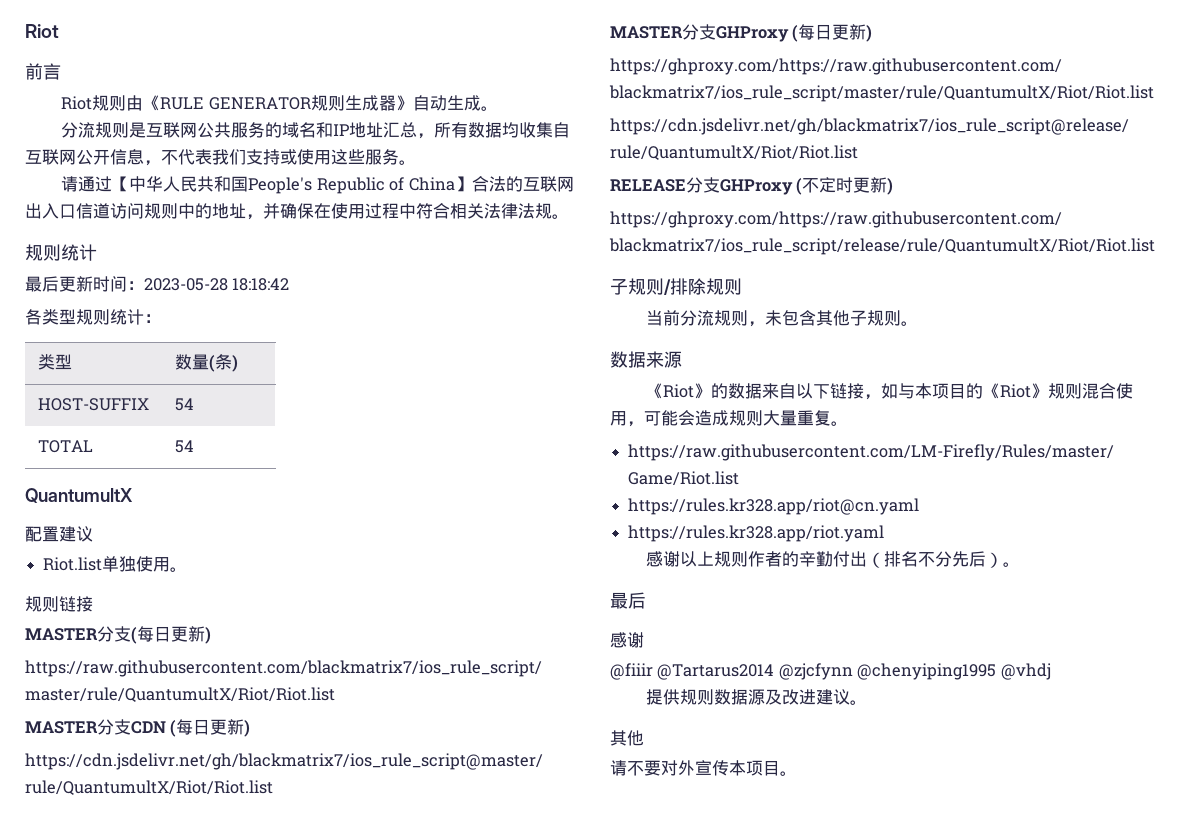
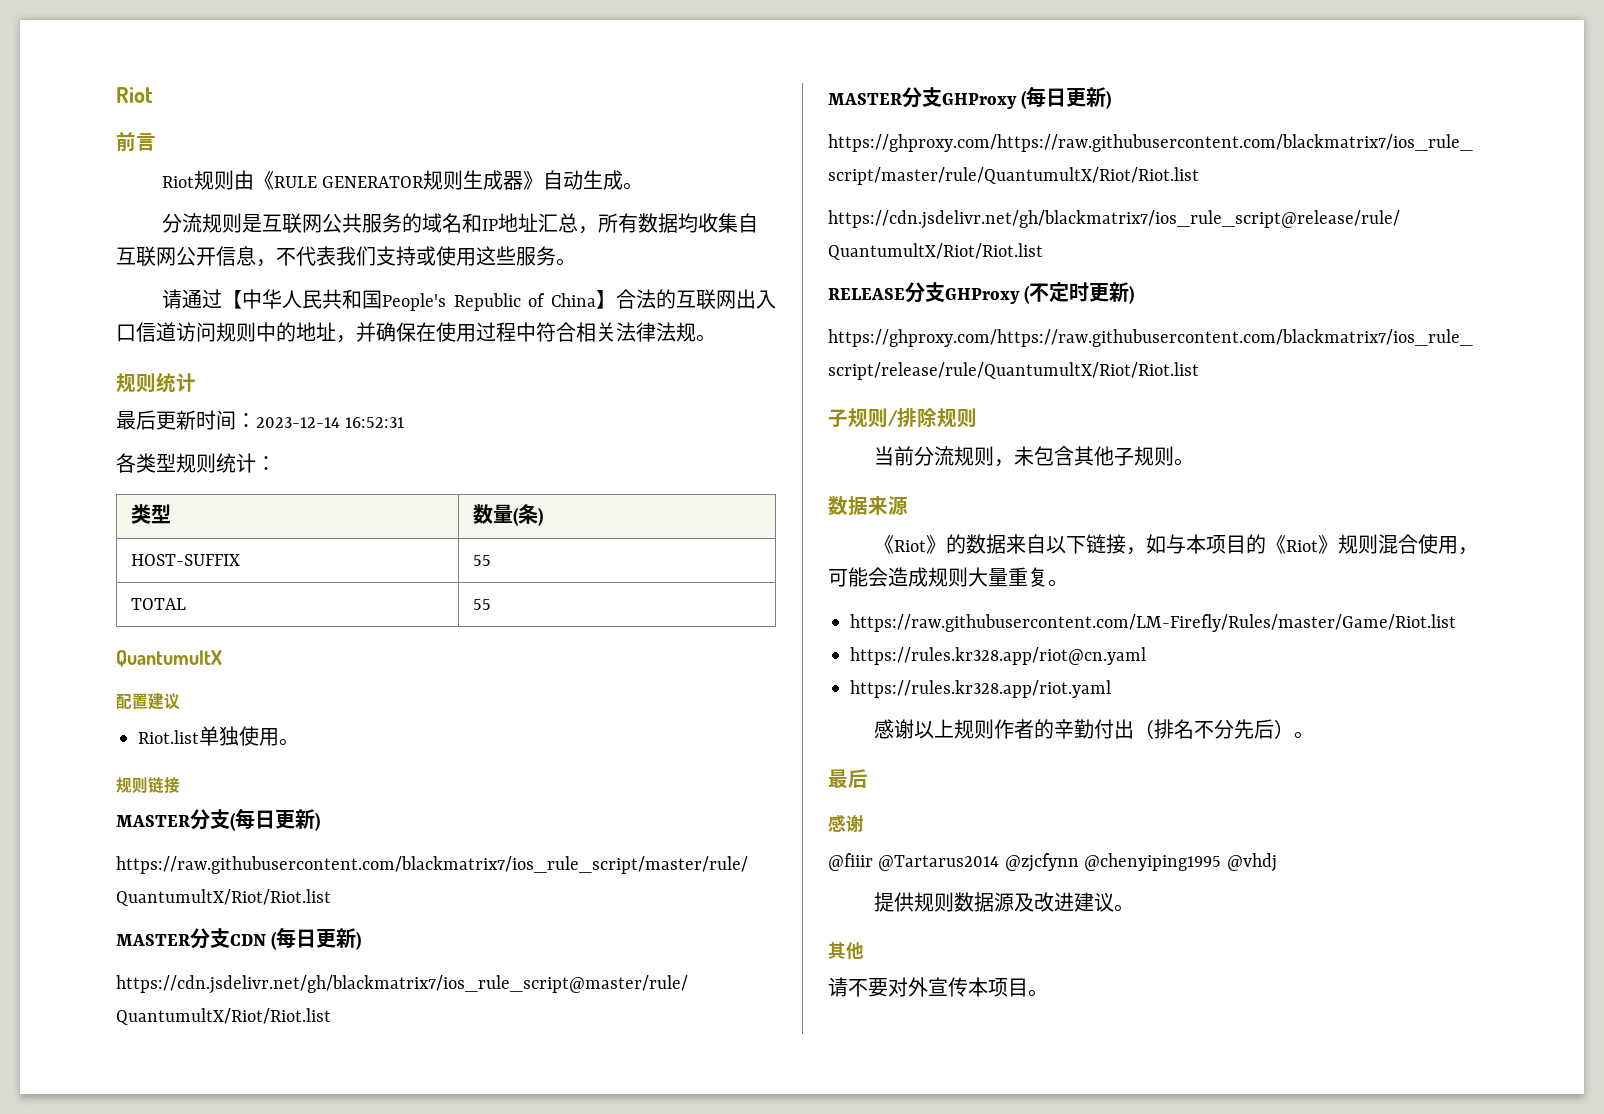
[144,278,290,291] 2023-05-28 18:18:42 -> [256,417,405,428] 2023-12-14 16:52:31
[174,398,194,411] 54 -> [473,555,492,566] 55
[174,440,194,453] 54 -> [473,599,492,610] 55

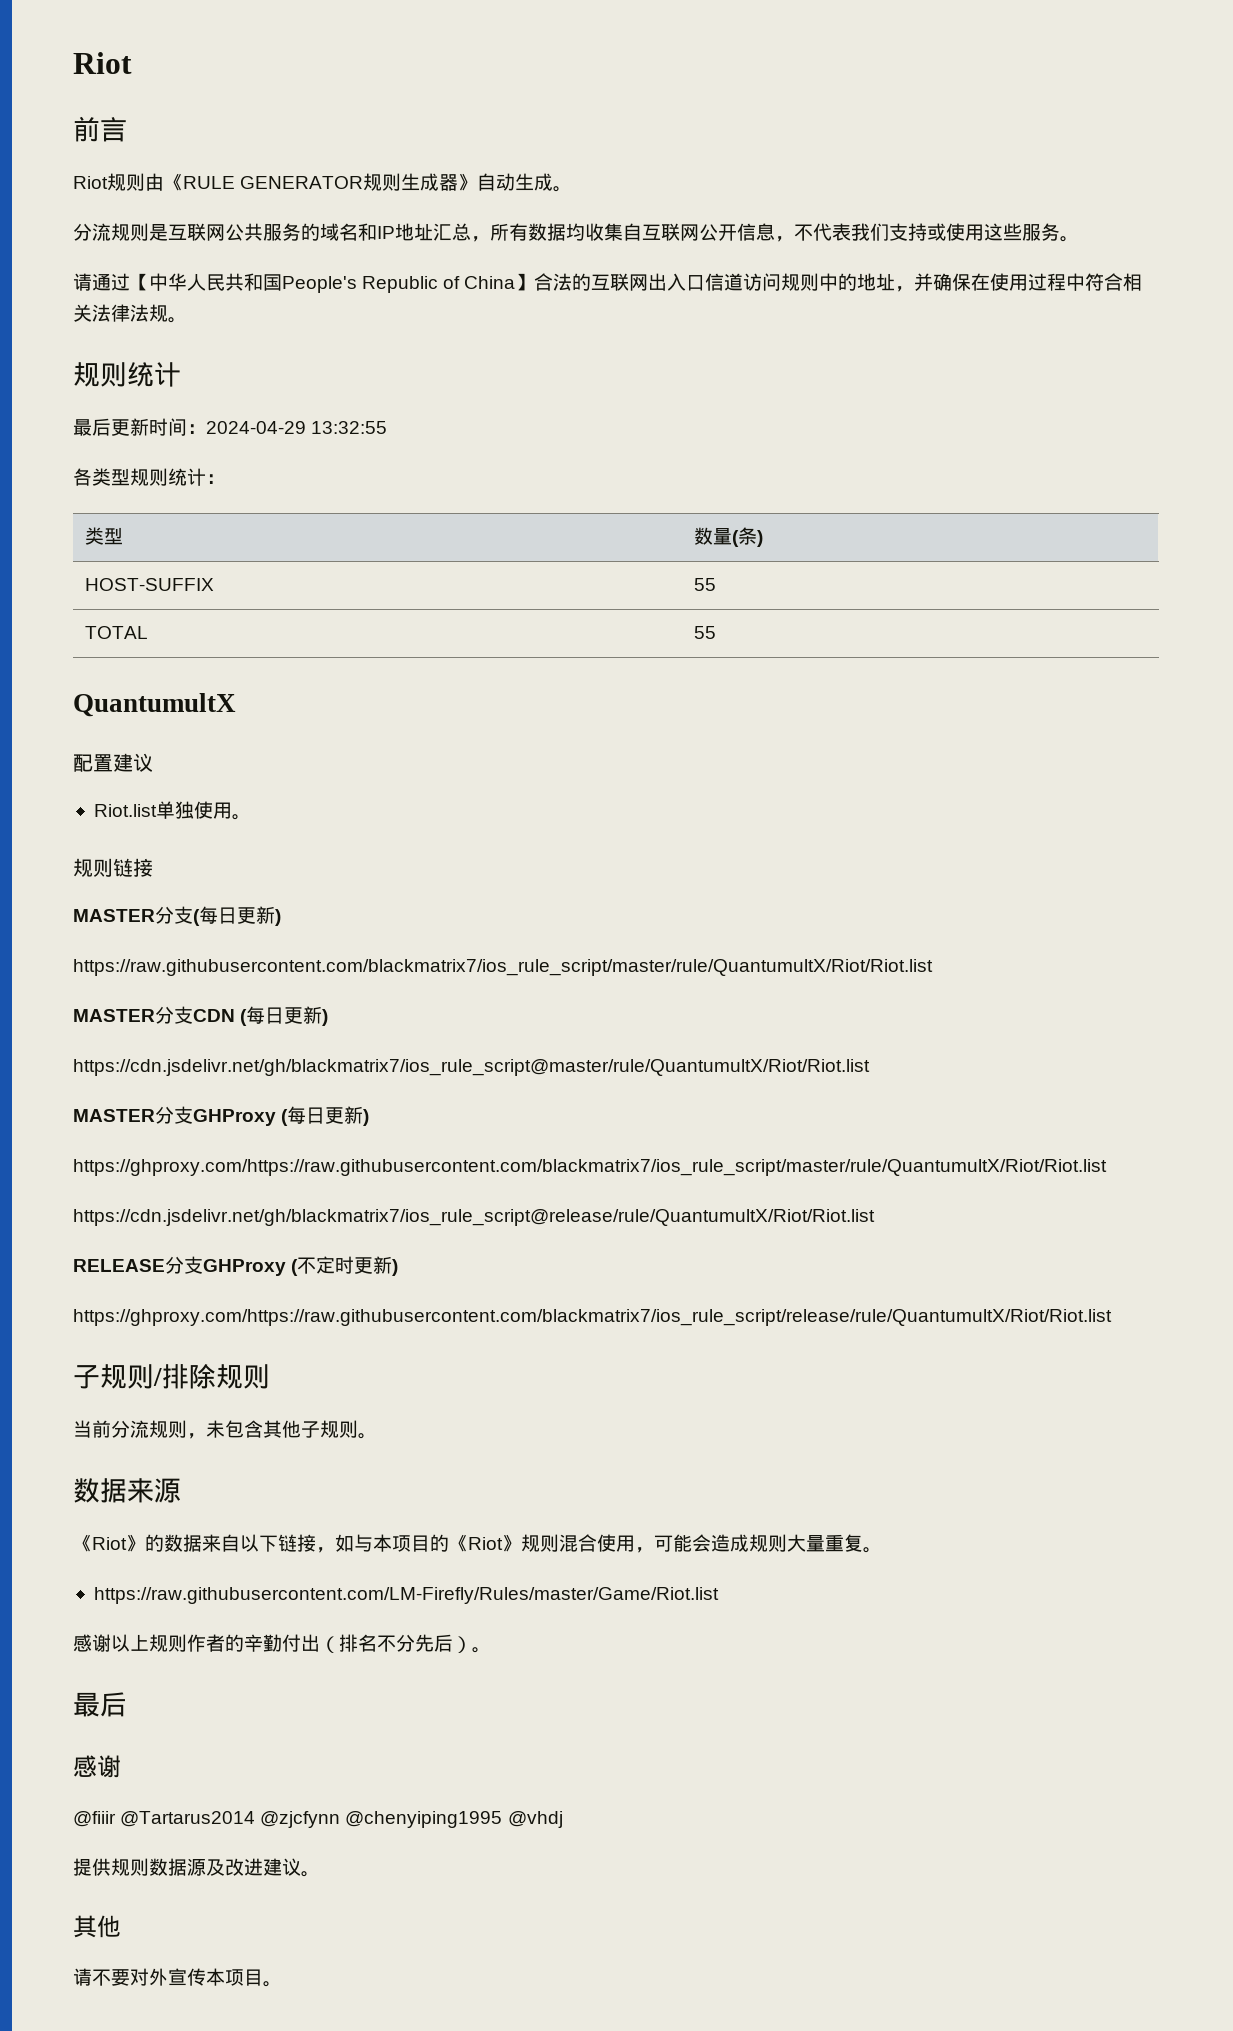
[256,417,405,428] 2023-12-14 16:52:31 -> [206,421,388,434] 2024-04-29 13:32:55
[850,647,1146,665] [850,680,1111,698] // https://rules.kr328.app/riot@cn.yaml // https://rules.kr328.app/riot.yaml -> (719, 1595) none

